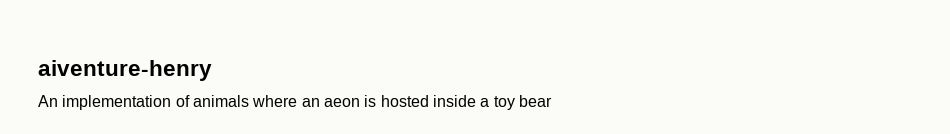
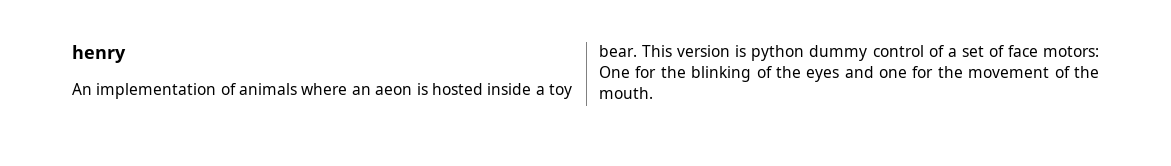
[38,60,212,81] aiventure-henry -> [72,45,126,63] henry
[518,95,552,107] bear -> [599,45,1099,61] [599,66,1099,82] [599,87,653,99] bear. This version is python dummy control of a set of face motors: One for the blinking of the eyes and one for the movement of the mouth.

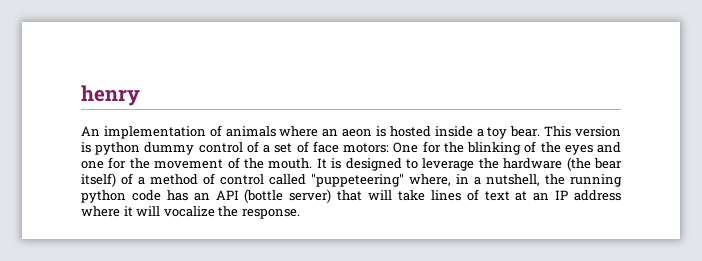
(653, 93) none -> [316,157,622,171] [81,173,622,187] [81,189,621,203] [81,206,300,219] It is designed to leverage the hardware (the bear itself) of a method of control called "puppeteering" where, in a nutshell, the running python code has an API (bottle server) that will take lines of text at an IP address where it will vocalize the response.

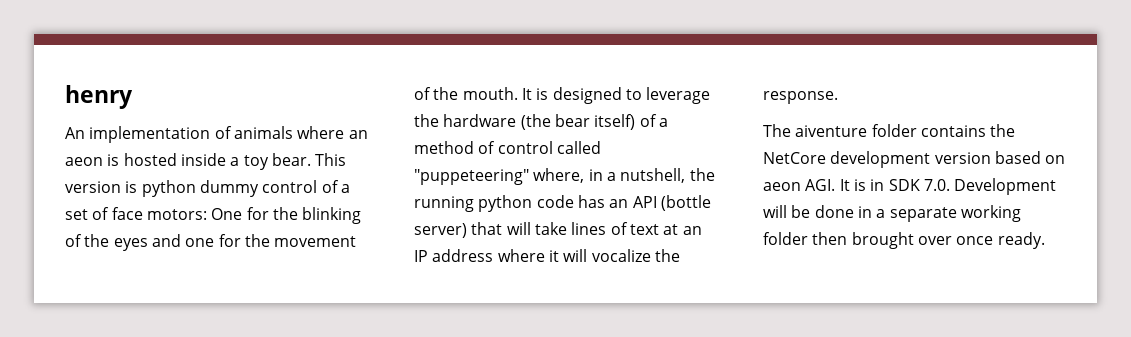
(300, 214) none -> [763,124,1016,137] [763,151,1066,168] [763,178,1057,195] [763,205,1021,222] [763,232,1045,249] // The aiventure folder contains the NetCore development version based on aeon AGI. It is in SDK 7.0. Development will be done in a separate working folder then brought over once ready.

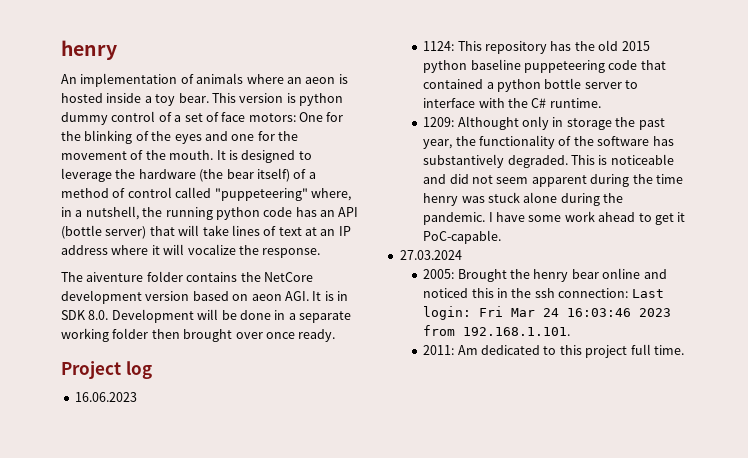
[923,179,950,191] 7.0. -> [88,310,109,320] 8.0.
(1045, 240) none -> [61,361,152,379] [74,392,137,402] [423,40,650,54] [423,59,666,73] [423,78,639,92] [423,98,601,108] [423,116,665,130] [423,135,674,149] [423,154,674,168] [423,174,683,187] [423,192,624,206] [423,211,686,225] [423,230,502,244] [399,250,462,260] [423,268,667,282] [423,288,664,298] [423,306,672,320] [423,325,571,336] [423,344,684,358] // Project log // 16.06.2023 // 1124: This repository has the old 2015 python baseline puppeteering code that contained a python bottle server to interface with the C# runtime. // 1209: Althought only in storage the past year, the functionality of the software has substantively degraded. This is noticeable and did not seem apparent during the time henry was stuck alone during the pandemic. I have some work ahead to get it PoC-capable. // 27.03.2024 // 2005: Brought the henry bear online and noticed this in the ssh connection: Last login: Fri Mar 24 16:03:46 2023 from 192.168.1.101. // 2011: Am dedicated to this project full time.

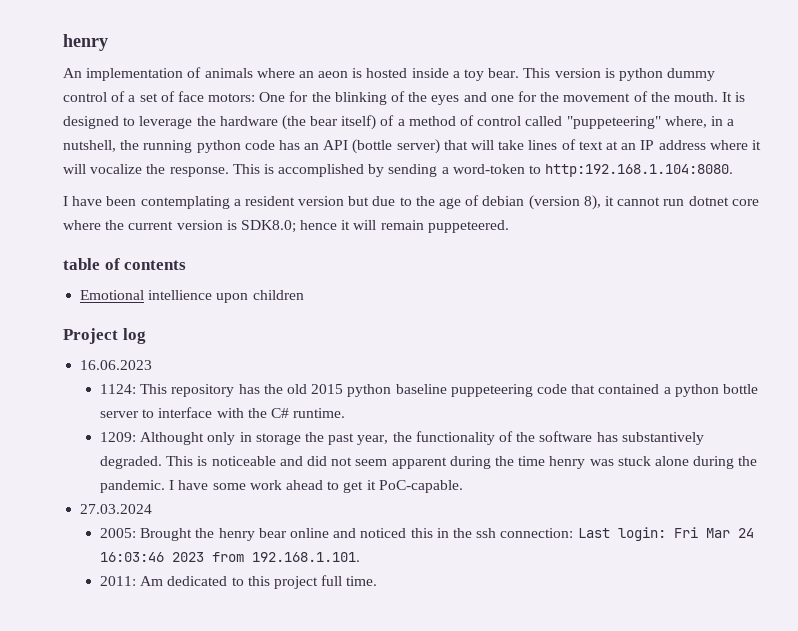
[61,271,313,282] [61,290,348,304] [61,309,351,323] [61,328,336,342] // The aiventure folder contains the NetCore development version based on aeon AGI. It is in SDK 8.0. Development will be done in a separate working folder then brought over once ready. -> [232,164,734,177] [63,195,759,210] [63,220,509,233] [63,258,187,270] [80,290,304,303] This is accomplished by sending a word-token to http:192.168.1.104:8080. // I have been contemplating a resident version but due to the age of debian (version 8), it cannot run dotnet core where the current version is SDK8.0; hence it will remain puppeteered. // table of contents // Emotional intellience upon children

